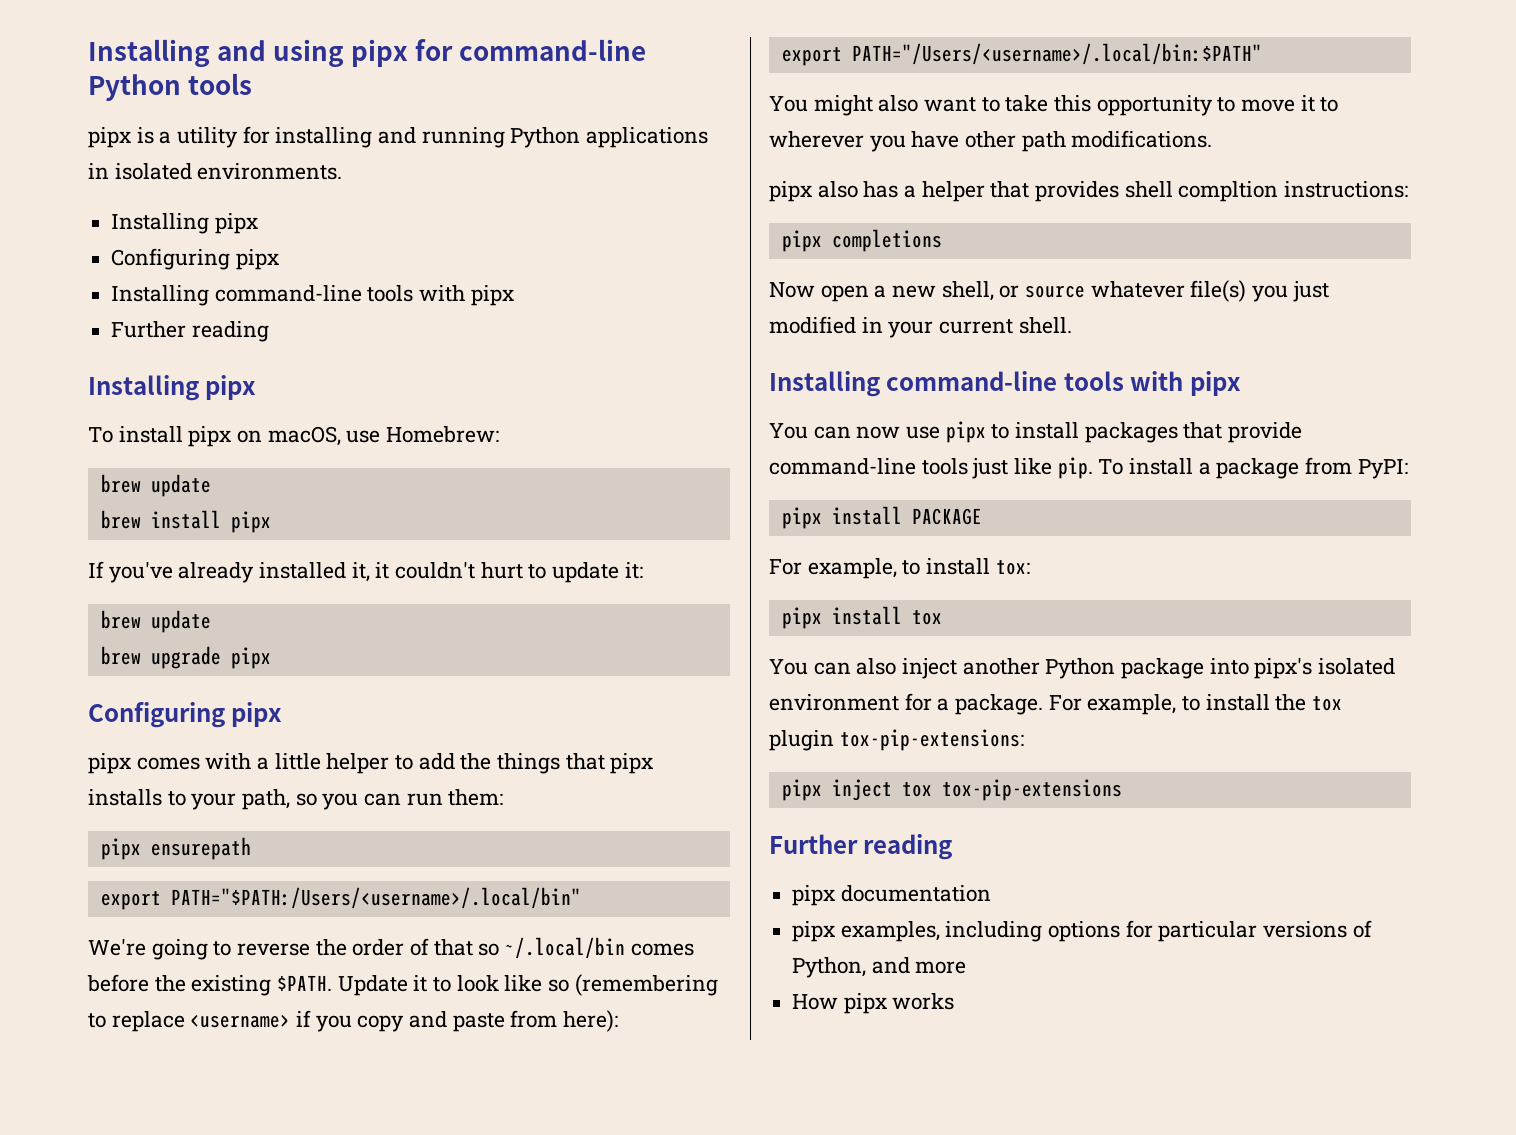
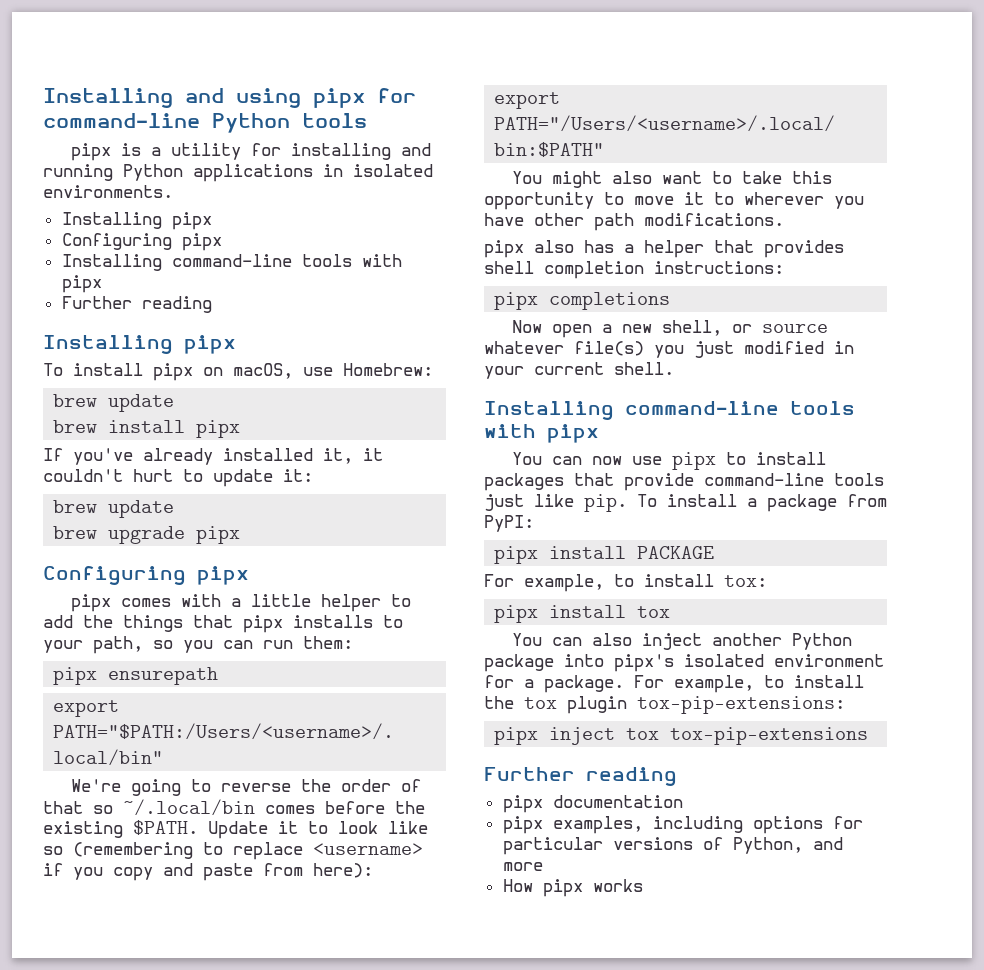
[1178,181,1279,202] compltion -> [544,261,644,279] completion

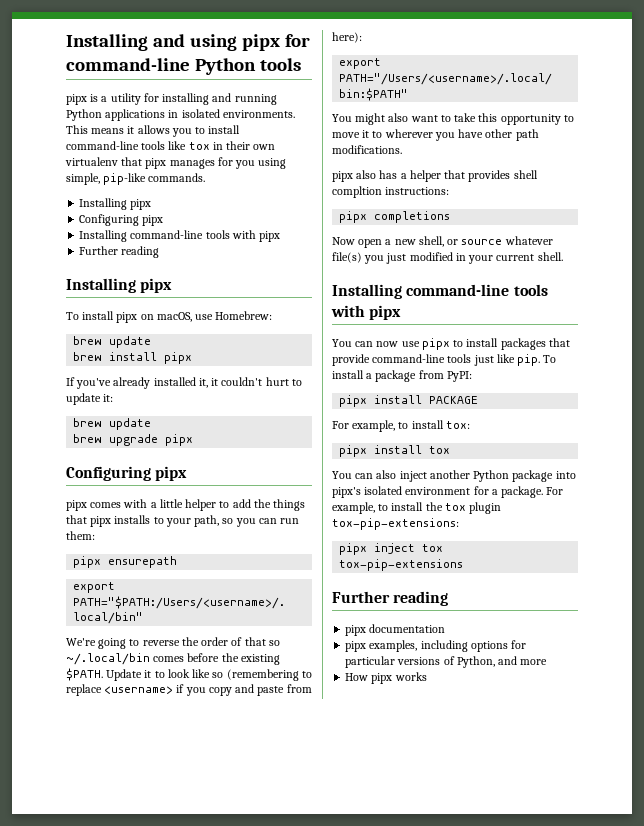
(173, 191) none -> [66,125,241,137] [66,141,276,150] [65,157,287,169] [66,173,206,185] This means it allows you to install command-line tools like tox in their own virtualenv that pipx manages for you using simple, pip-like commands.
[544,261,644,279] completion -> [332,186,382,198] compltion

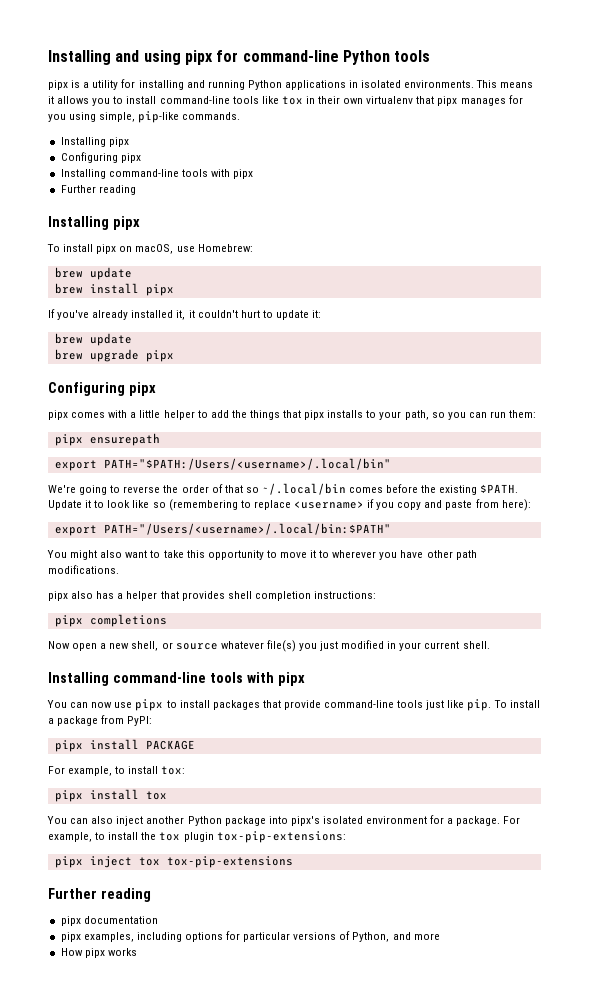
[332,186,382,198] compltion -> [254,591,311,601] completion

